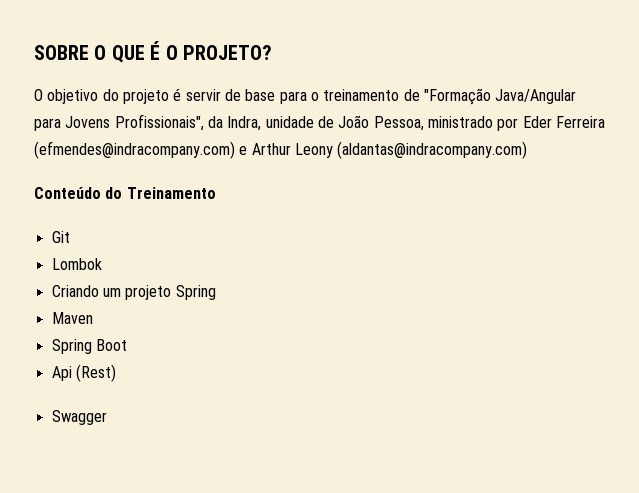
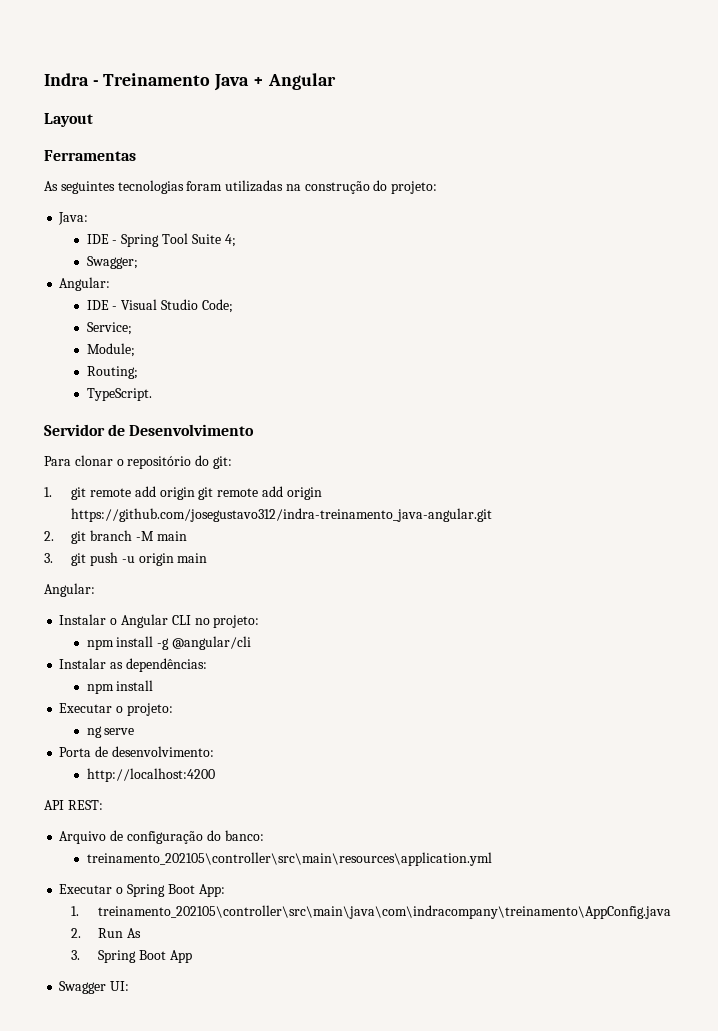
[34,41,272,63] [34,88,577,105] [34,114,605,131] [34,141,528,159] [34,187,216,199] [51,231,70,243] [51,258,102,270] [51,285,216,300] [51,312,93,324] [51,339,127,354] [51,364,116,382] SOBRE O QUE É O PROJETO? // O objetivo do projeto é servir de base para o treinamento de "Formação Java/Angular para Jovens Profissionais", da Indra, unidade de João Pessoa, ministrado por Eder Ferreira (efmendes@indracompany.com) e Arthur Leony (aldantas@indracompany.com) // Conteúdo do Treinamento // Git // Lombok // Criando um projeto Spring // Maven // Spring Boot // Api (Rest) -> [44,73,336,91] [44,113,93,127] [44,150,136,161] [44,180,438,194] [58,212,89,225] [86,233,236,247] [86,256,138,269] [59,277,111,291] [86,299,233,313] [86,322,132,335] [86,343,135,357] [86,366,138,379] [86,388,152,401] [44,424,255,436] [44,455,232,469] [44,486,322,500] [71,508,493,522] [44,530,187,544] [44,552,208,566] [44,583,95,597] [59,614,260,628] [86,636,251,650] [59,658,207,672] [86,680,154,694] [59,703,173,716] [86,726,135,738] [59,746,214,757] [86,768,215,782] [44,800,103,810] [59,830,264,844] [86,852,492,866] [59,884,225,897] [71,905,672,919] [71,928,142,938] [71,950,193,963] Indra - Treinamento Java + Angular // Layout // Ferramentas // As seguintes tecnologias foram utilizadas na construção do projeto: // Java: // IDE - Spring Tool Suite 4; // Swagger; // Angular: // IDE - Visual Studio Code; // Service; // Module; // Routing; // TypeScript. // Servidor de Desenvolvimento // Para clonar o repositório do git: // 1. git remote add origin git remote add origin https://github.com/josegustavo312/indra-treinamento_java-angular.git // 2. git branch -M main // 3. git push -u origin main // Angular: // Instalar o Angular CLI no projeto: // npm install -g @angular/cli // Instalar as dependências: // npm install // Executar o projeto: // ng serve // Porta de desenvolvimento: // http://localhost:4200 // API REST: // Arquivo de configuração do banco: // treinamento_202105\controller\src\main\resources\application.yml // Executar o Spring Boot App: // 1. treinamento_202105\controller\src\main\java\com\indracompany\treinamento\AppConfig.java // 2. Run As // 3. Spring Boot App
(107, 417) none -> [110,981,130,991] UI:

